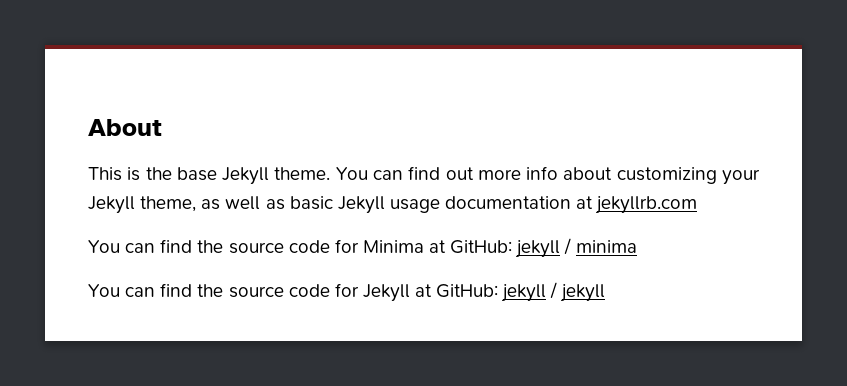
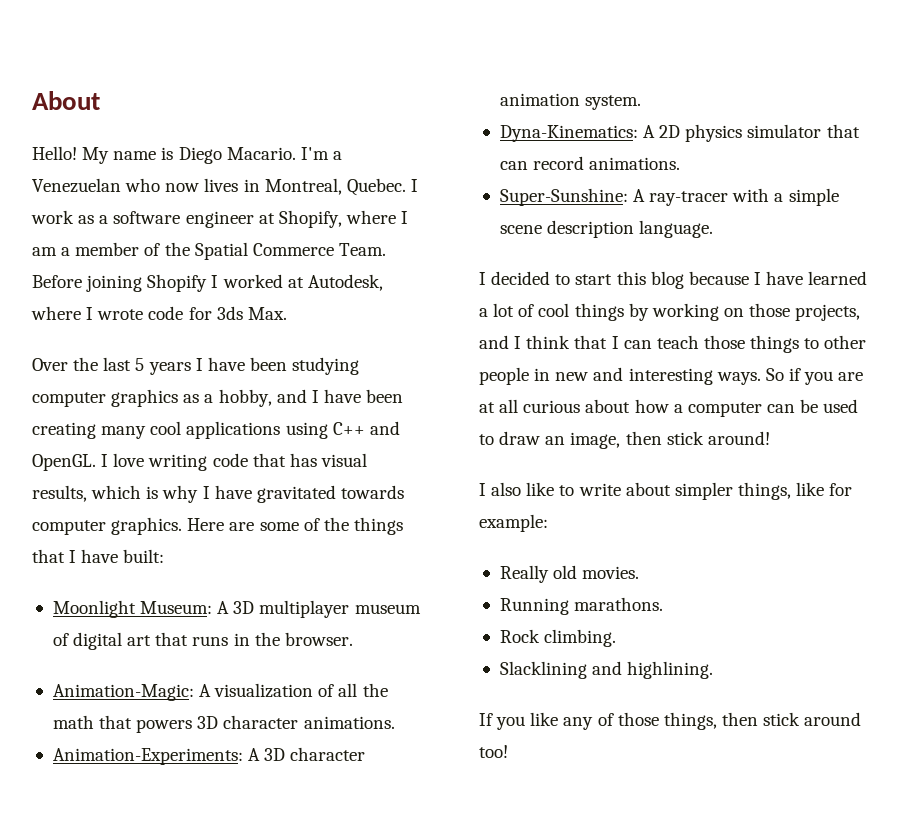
[88,166,760,185] [88,196,698,214] [88,238,637,258] [88,282,605,302] This is the base Jekyll theme. You can find out more info about customizing your Jekyll theme, as well as basic Jekyll usage documentation at jekyllrb.com // You can find the source code for Minima at GitHub: jekyll / minima // You can find the source code for Jekyll at GitHub: jekyll / jekyll -> [32,146,342,164] [32,178,418,196] [31,210,409,228] [32,242,386,260] [32,274,383,292] [31,306,287,320] [32,357,360,375] [32,389,404,407] [32,421,400,439] [32,453,367,471] [32,485,404,503] [32,517,403,535] [32,549,165,563] [52,600,421,618] [52,632,353,650] [52,683,388,701] [52,715,395,733] [52,747,366,765] [499,93,642,110] [499,124,860,142] [499,156,681,170] [499,188,839,206] [499,220,714,238] [479,271,868,289] [479,303,861,321] [479,335,867,353] [479,367,864,385] [479,399,859,417] [479,431,770,449] [479,482,853,500] [479,514,548,532] [499,565,640,583] [499,597,664,615] [499,629,617,647] [499,661,714,679] [479,712,862,730] [479,745,508,758] Hello! My name is Diego Macario. I'm a Venezuelan who now lives in Montreal, Quebec. I work as a software engineer at Shopify, where I am a member of the Spatial Commerce Team. Before joining Shopify I worked at Autodesk, where I wrote code for 3ds Max. // Over the last 5 years I have been studying computer graphics as a hobby, and I have been creating many cool applications using C++ and OpenGL. I love writing code that has visual results, which is why I have gravitated towards computer graphics. Here are some of the things that I have built: // Moonlight Museum: A 3D multiplayer museum of digital art that runs in the browser. // Animation-Magic: A visualization of all the math that powers 3D character animations. // Animation-Experiments: A 3D character animation system. // Dyna-Kinematics: A 2D physics simulator that can record animations. // Super-Sunshine: A ray-tracer with a simple scene description language. // I decided to start this blog because I have learned a lot of cool things by working on those projects, and I think that I can teach those things to other people in new and interesting ways. So if you are at all curious about how a computer can be used to draw an image, then stick around! // I also like to write about simpler things, like for example: // Really old movies. // Running marathons. // Rock climbing. // Slacklining and highlining. // If you like any of those things, then stick around too!

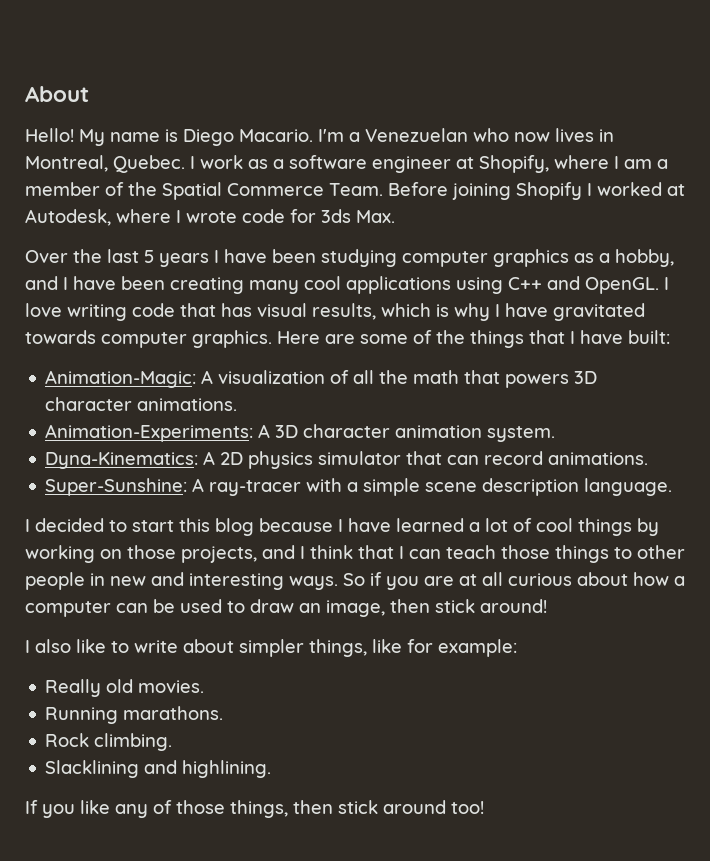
[52,600,421,618] [52,632,353,650] // Moonlight Museum: A 3D multiplayer museum of digital art that runs in the browser. -> (670, 337) none

